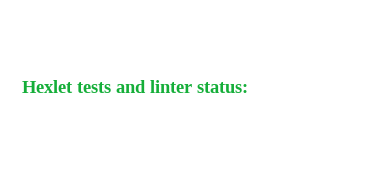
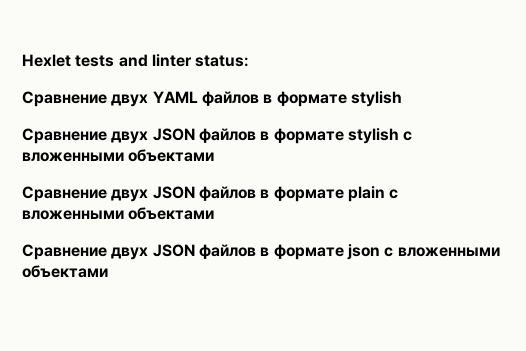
(248, 87) none -> [22,91,402,107] [22,128,413,144] [22,149,215,162] [22,186,399,202] [22,207,215,220] [22,244,500,260] [22,265,108,278] // Сравнение двух YAML файлов в формате stylish // Сравнение двух JSON файлов в формате stylish c вложенными объектами // Сравнение двух JSON файлов в формате plain c вложенными объектами // Сравнение двух JSON файлов в формате json c вложенными объектами

